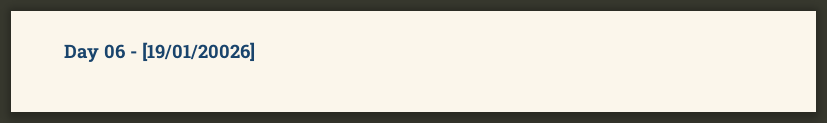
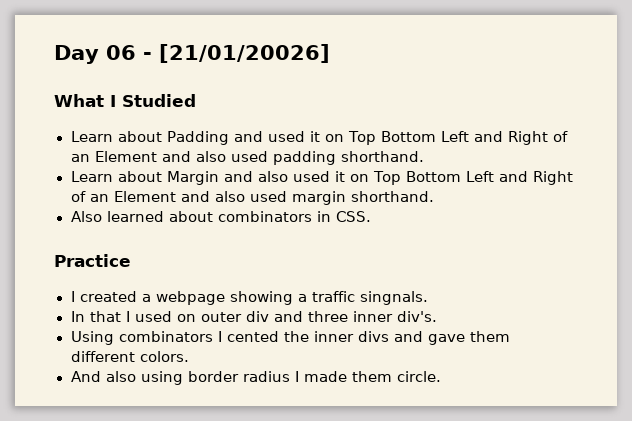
[142,42,255,62] [19/01/20026] -> [158,44,330,63] [54,94,196,107] [70,131,569,145] [70,151,424,165] [70,171,574,185] [70,191,434,205] [70,211,371,222] [54,254,131,267] [70,291,428,305] [70,311,437,322] [70,331,510,345] [70,351,189,362] [70,371,441,385] [21/01/20026] // What I Studied // Learn about Padding and used it on Top Bottom Left and Right of an Element and also used padding shorthand. // Learn about Margin and also used it on Top Bottom Left and Right of an Element and also used margin shorthand. // Also learned about combinators in CSS. // Practice // I created a webpage showing a traffic singnals. // In that I used on outer div and three inner div's. // Using combinators I cented the inner divs and gave them different colors. // And also using border radius I made them circle.

